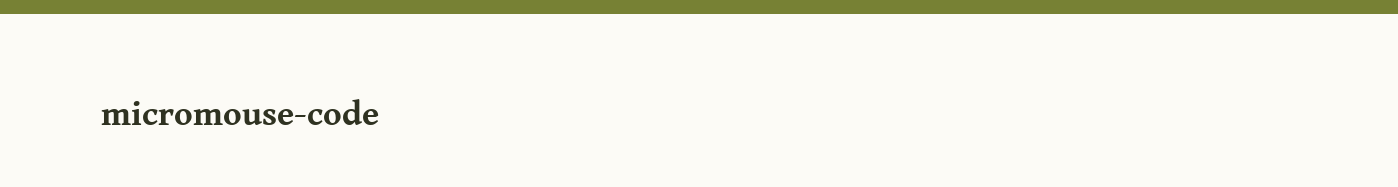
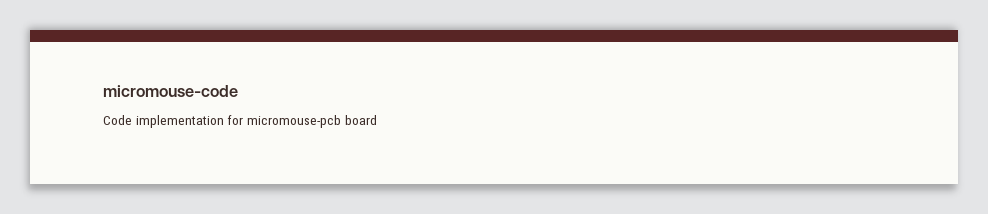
(379, 112) none -> [103,115,377,128] // Code implementation for micromouse-pcb board

